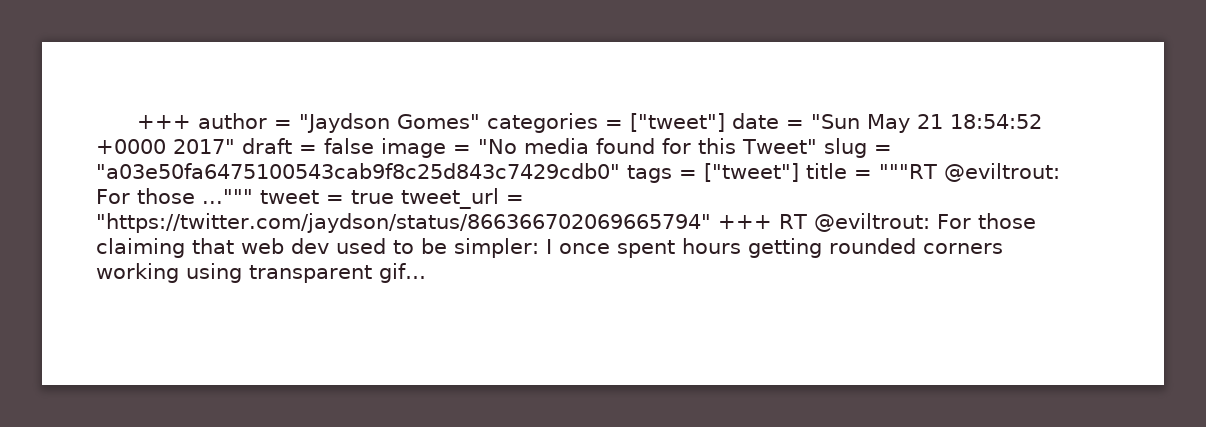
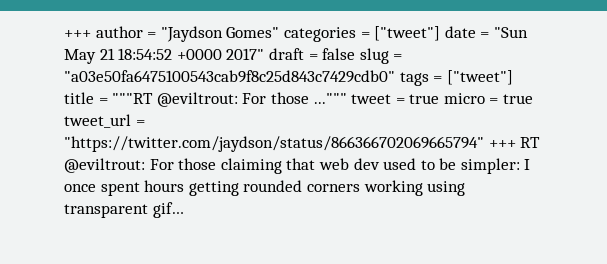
[381,138,817,158] image = "No media found for this Tweet" -> (356, 54) none
(394, 197) none -> [443,93,534,104] micro = true

